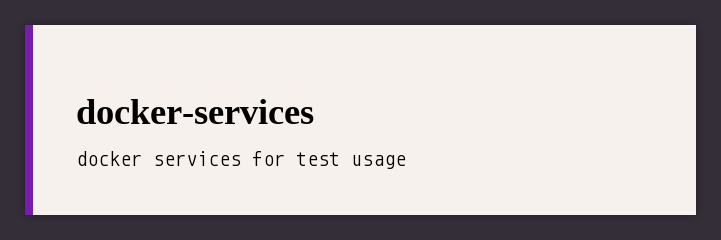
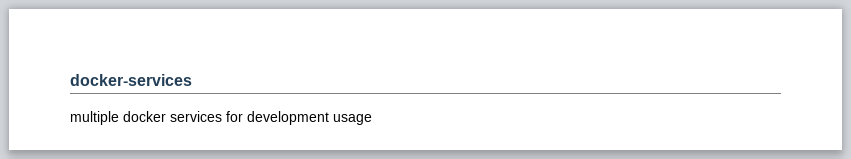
(314, 111) none -> [70,111,119,125] multiple
[296,152,340,166] test -> [247,111,329,125] development

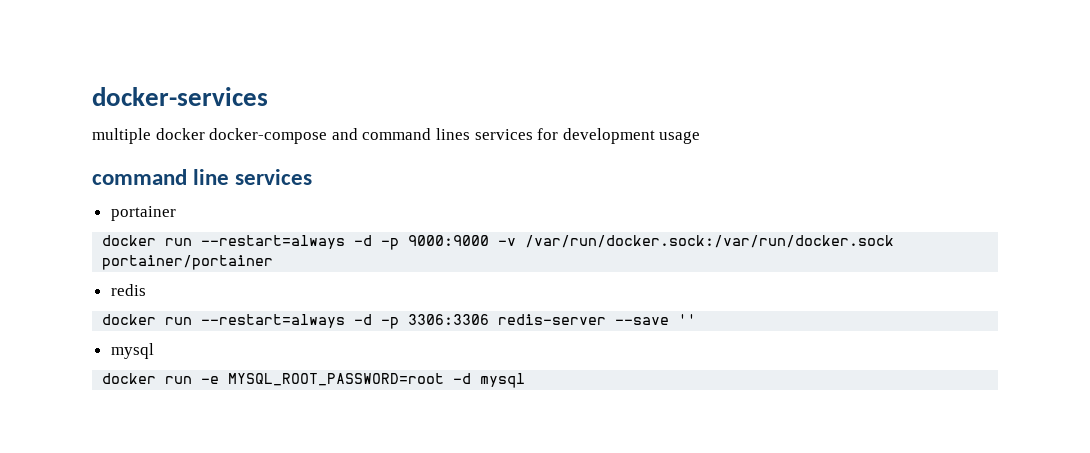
(166, 116) none -> [209,128,470,144] docker-compose and command lines
(372, 119) none -> [92,169,313,185] [110,206,176,221] [102,235,895,250] [102,255,274,270] [110,284,146,296] [102,314,697,329] [110,343,154,359] [102,373,526,388] // command line services // portainer // docker run --restart=always -d -p 9000:9000 -v /var/run/docker.sock:/var/run/docker.sock portainer/portainer // redis // docker run --restart=always -d -p 3306:3306 redis-server --save '' // mysql // docker run -e MYSQL_ROOT_PASSWORD=root -d mysql

